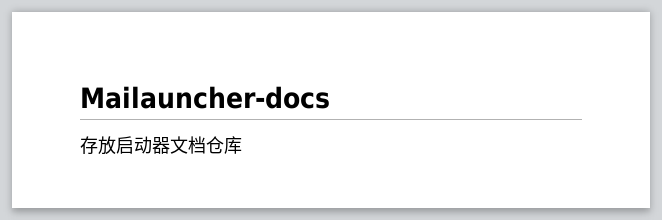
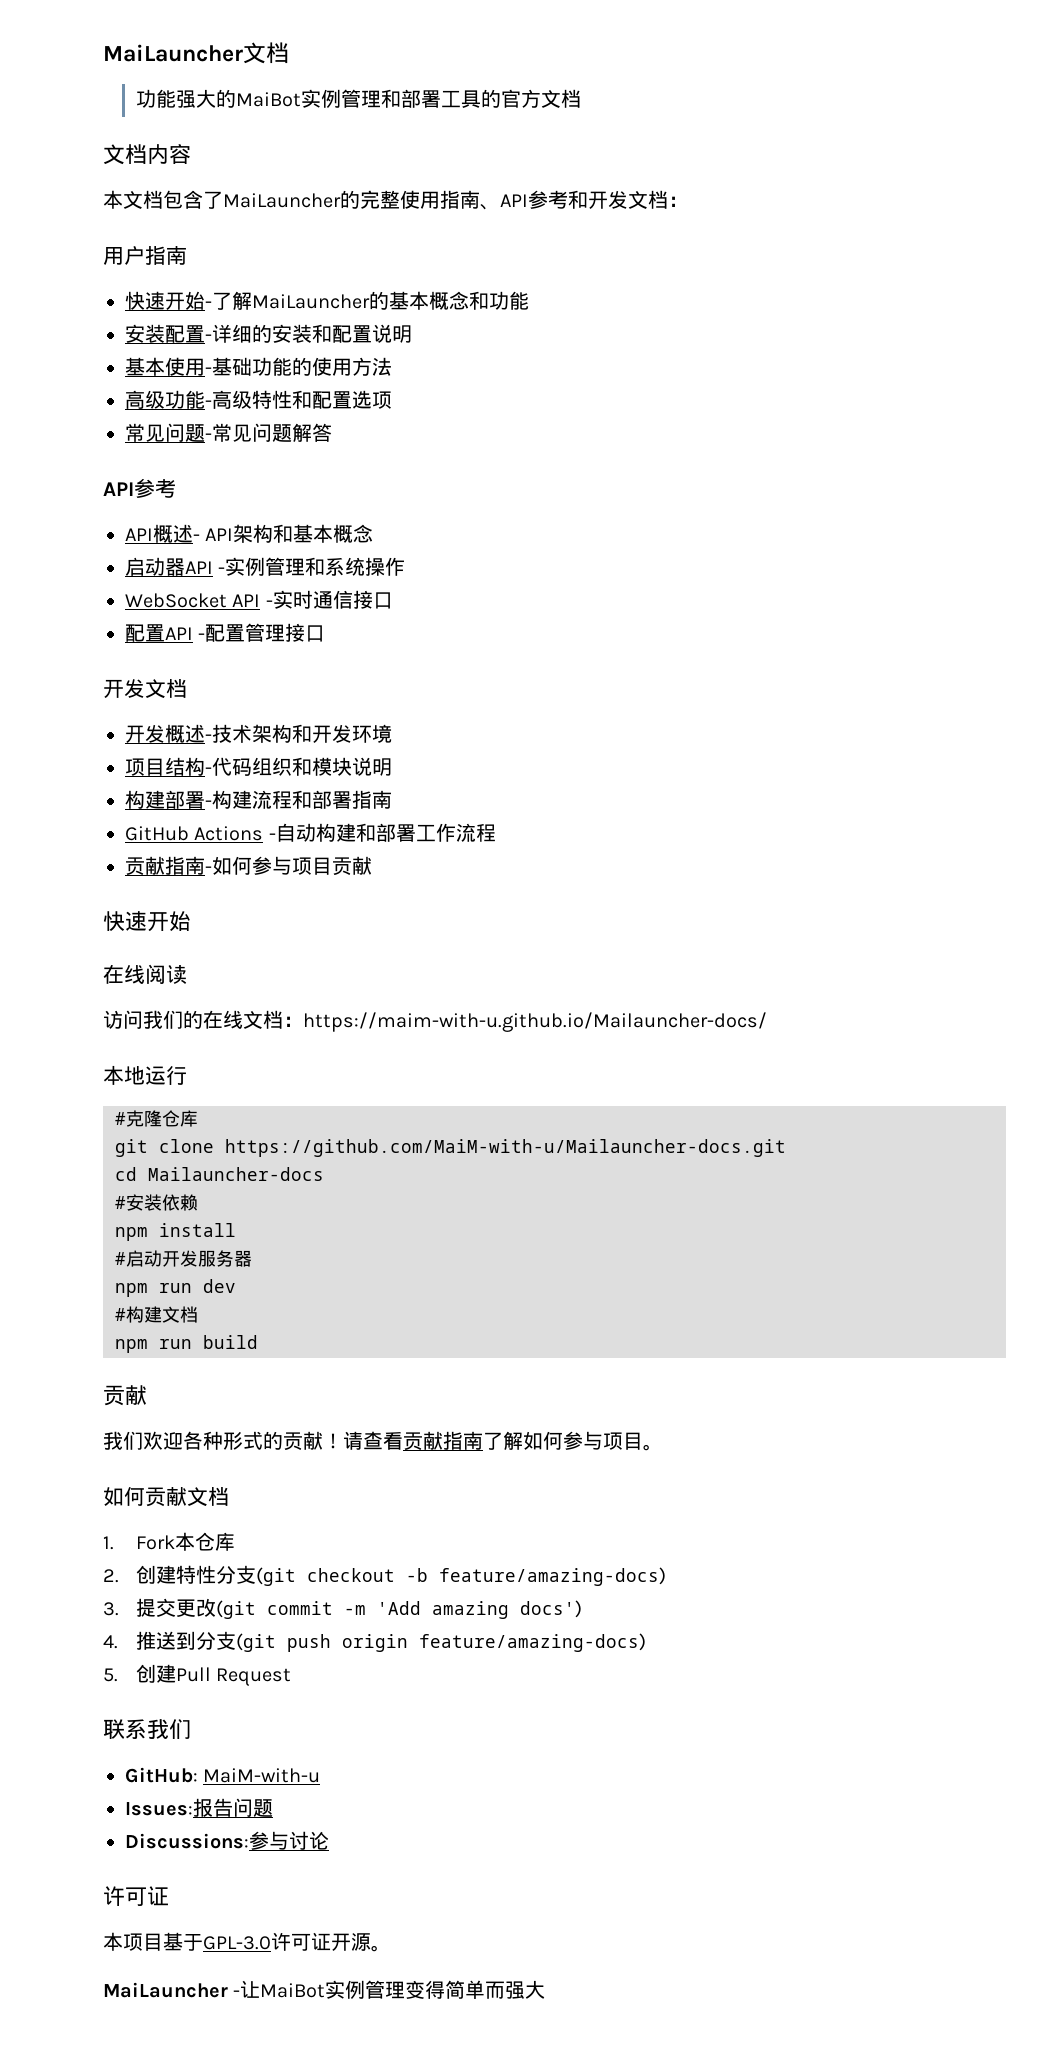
[80,86,330,109] [80,136,242,155] Mailauncher-docs // 存放启动器文档仓库 -> [103,42,289,64] [135,89,581,108] [103,144,191,165] [103,190,688,210] [103,246,187,265] [125,291,529,310] [125,324,412,343] [125,357,392,376] [125,390,392,409] [125,423,332,442] [103,478,176,498] [125,524,374,543] [125,557,406,576] [125,590,393,609] [125,623,326,642] [103,679,187,699] [125,724,392,743] [125,757,392,776] [125,790,392,809] [125,823,496,842] [125,856,372,876] [103,911,191,932] [103,964,187,984] [103,1010,767,1032] [103,1065,187,1085] [115,1110,198,1127] [115,1139,786,1157] [115,1167,324,1181] [115,1194,198,1211] [115,1223,236,1241] [115,1250,252,1267] [115,1279,236,1297] [115,1306,198,1323] [115,1335,258,1353] [103,1385,147,1406] [103,1431,663,1451] [103,1487,229,1507] [103,1532,235,1551] [103,1565,666,1586] [103,1598,582,1619] [103,1631,646,1652] [103,1664,292,1686] [103,1719,191,1739] [125,1767,321,1783] [125,1798,273,1817] [125,1831,329,1850] [103,1886,169,1906] [103,1932,391,1952] [103,1980,546,1999] MaiLauncher文档 // 功能强大的MaiBot实例管理和部署工具的官方文档 // 文档内容 // 本文档包含了MaiLauncher的完整使用指南、API参考和开发文档： // 用户指南 // 快速开始-了解MaiLauncher的基本概念和功能 // 安装配置-详细的安装和配置说明 // 基本使用-基础功能的使用方法 // 高级功能-高级特性和配置选项 // 常见问题-常见问题解答 // API参考 // API概述- API架构和基本概念 // 启动器API -实例管理和系统操作 // WebSocket API -实时通信接口 // 配置API -配置管理接口 // 开发文档 // 开发概述-技术架构和开发环境 // 项目结构-代码组织和模块说明 // 构建部署-构建流程和部署指南 // GitHub Actions -自动构建和部署工作流程 // 贡献指南-如何参与项目贡献 // 快速开始 // 在线阅读 // 访问我们的在线文档：https://maim-with-u.github.io/Mailauncher-docs/ // 本地运行 // #克隆仓库 // git clone https://github.com/MaiM-with-u/Mailauncher-docs.git // cd Mailauncher-docs // #安装依赖 // npm install // #启动开发服务器 // npm run dev // #构建文档 // npm run build // 贡献 // 我们欢迎各种形式的贡献！请查看贡献指南了解如何参与项目。 // 如何贡献文档 // 1. Fork本仓库 // 2.创建特性分支(git checkout -b feature/amazing-docs) // 3.提交更改(git commit -m 'Add amazing docs') // 4.推送到分支(git push origin feature/amazing-docs) // 5.创建Pull Request // 联系我们 // GitHub: MaiM-with-u // Issues:报告问题 // Discussions:参与讨论 // 许可证 // 本项目基于GPL-3.0许可证开源。 // MaiLauncher -让MaiBot实例管理变得简单而强大

